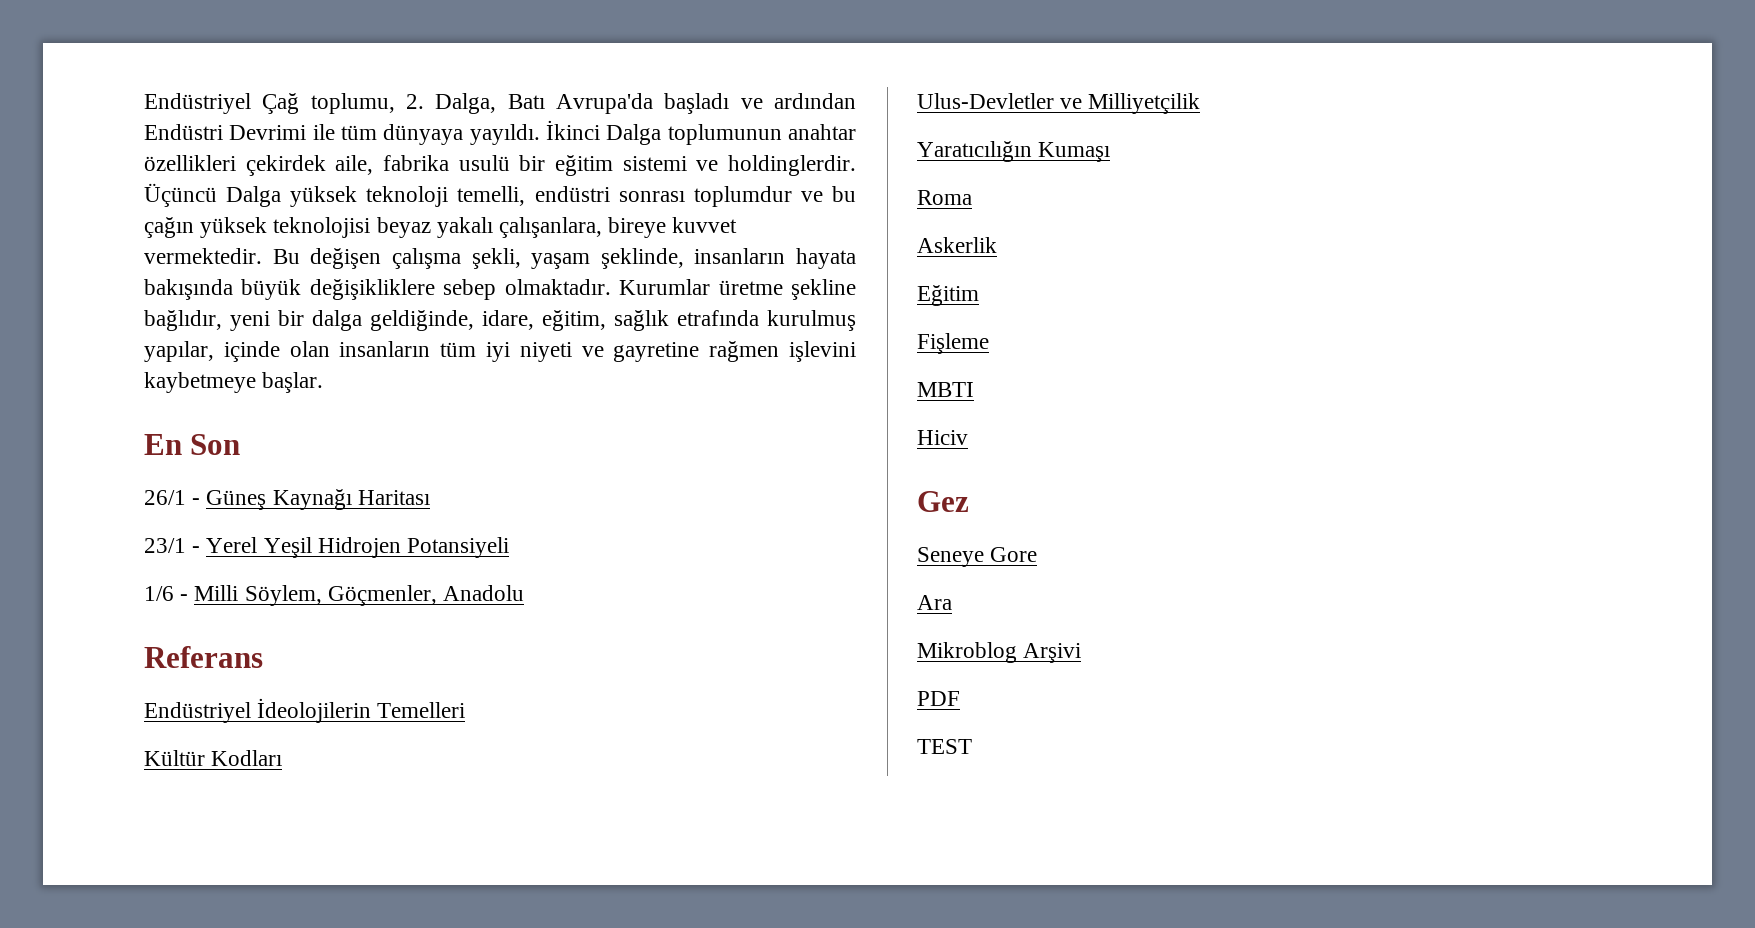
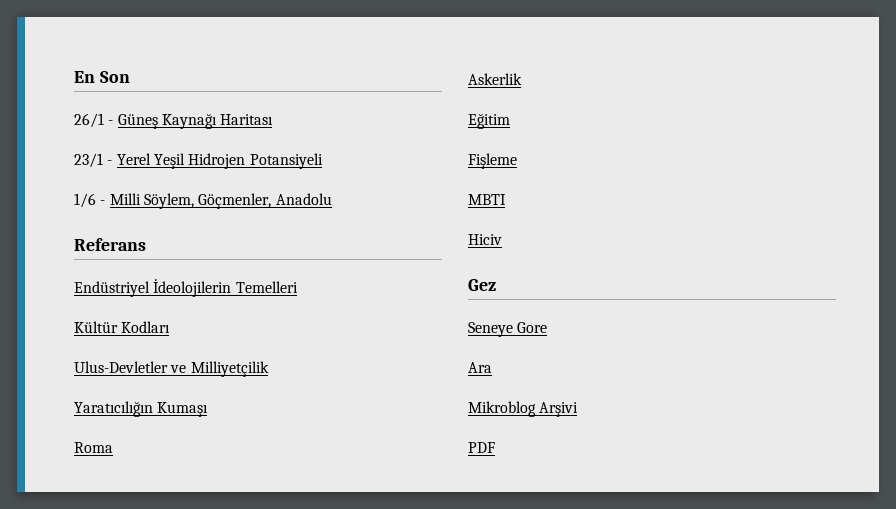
[144,93,856,114] [144,120,856,145] [144,155,856,176] [144,183,856,207] [144,217,738,238] [144,248,856,269] [144,279,857,300] [144,310,856,331] [144,341,856,362] [144,372,324,393] Endüstriyel Çağ toplumu, 2. Dalga, Batı Avrupa'da başladı ve ardından Endüstri Devrimi ile tüm dünyaya yayıldı. İkinci Dalga toplumunun anahtar özellikleri çekirdek aile, fabrika usulü bir eğitim sistemi ve holdinglerdir. Üçüncü Dalga yüksek teknoloji temelli, endüstri sonrası toplumdur ve bu çağın yüksek teknolojisi beyaz yakalı çalışanlara, bireye kuvvet vermektedir. Bu değişen çalışma şekli, yaşam şeklinde, insanların hayata bakışında büyük değişikliklere sebep olmaktadır. Kurumlar üretme şekline bağlıdır, yeni bir dalga geldiğinde, idare, eğitim, sağlık etrafında kurulmuş yapılar, içinde olan insanların tüm iyi niyeti ve gayretine rağmen işlevini kaybetmeye başlar. // -> (74, 77) none
[917,739,972,754] // TEST -> (495, 447) none

